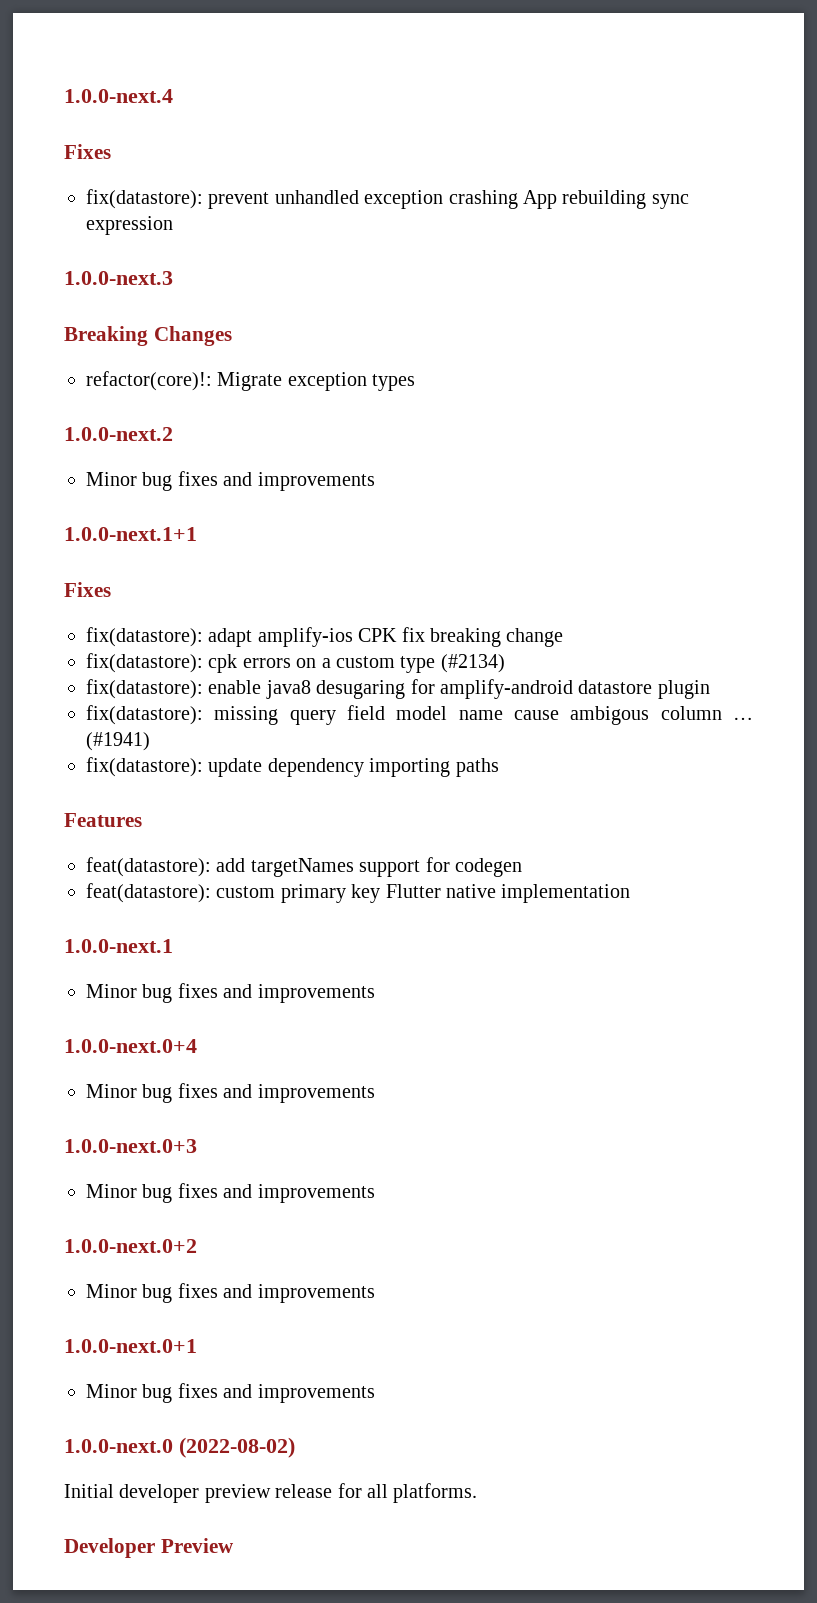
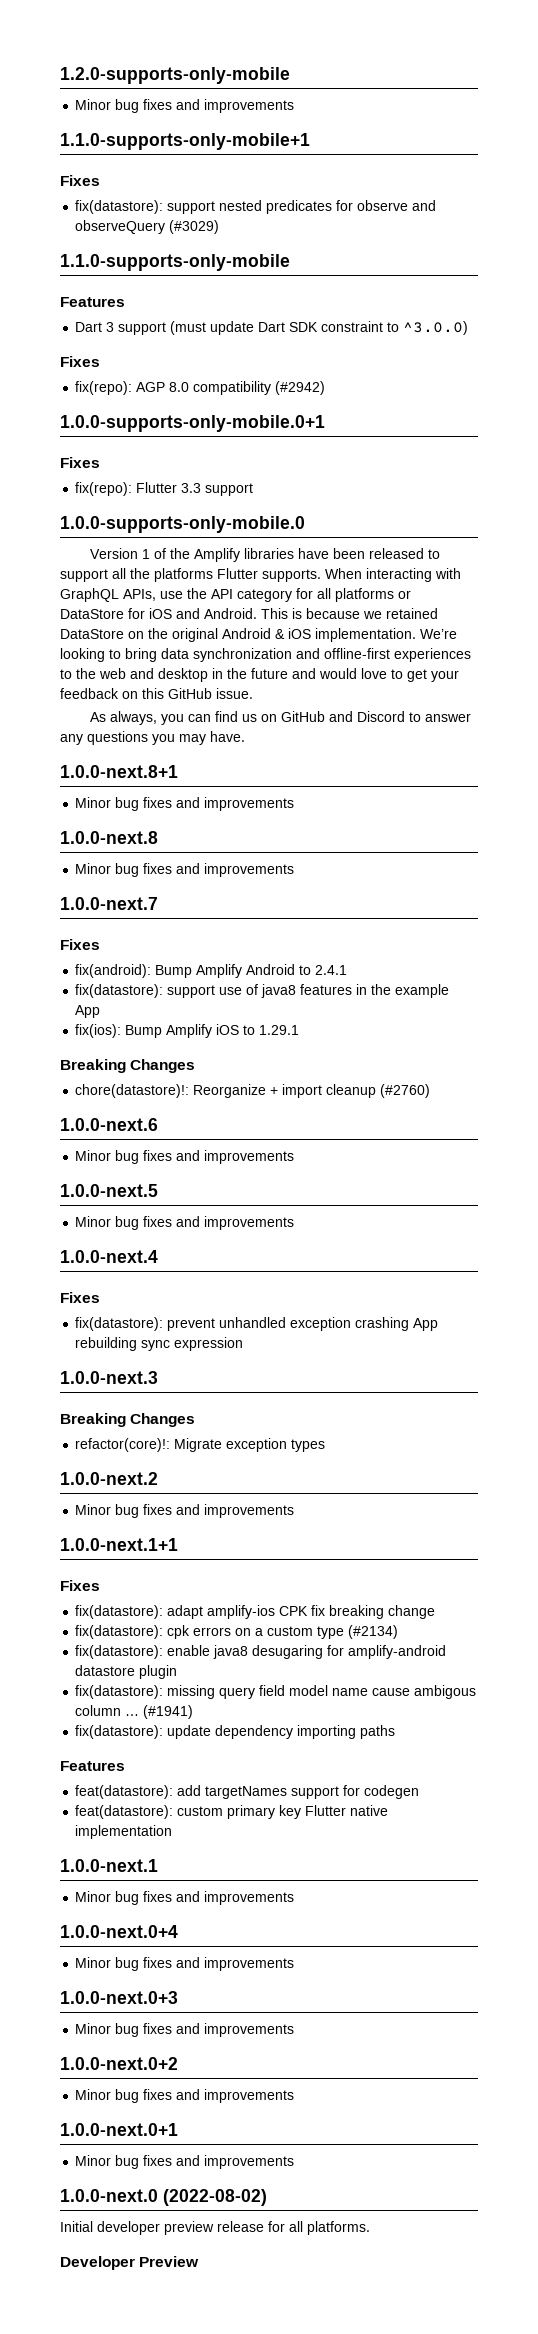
(64, 96) none -> [60,67,290,84] [75,99,295,113] [60,133,310,150] [60,175,100,186] [75,200,437,214] [75,220,220,234] [60,254,290,271] [60,297,125,307] [75,321,469,335] [60,356,100,367] [75,381,326,395] [60,415,325,432] [60,457,100,468] [75,482,254,496] [60,516,305,533] [90,548,441,562] [60,568,461,582] [60,588,411,602] [60,608,438,619] [60,628,457,642] [60,648,471,662] [60,668,459,682] [60,688,253,699] [90,711,472,725] [60,731,245,745] [60,765,178,778] [75,797,295,811] [60,831,158,844] [75,863,295,877] [60,897,158,910] [60,939,100,950] [75,964,348,978] [75,984,450,998] [75,1005,101,1018] [75,1024,300,1038] [60,1059,196,1073] [75,1084,431,1098] [60,1118,158,1131] [75,1150,295,1164] [60,1184,158,1197] [75,1216,295,1230] 1.2.0-supports-only-mobile // Minor bug fixes and improvements // 1.1.0-supports-only-mobile+1 // Fixes // fix(datastore): support nested predicates for observe and observeQuery (#3029) // 1.1.0-supports-only-mobile // Features // Dart 3 support (must update Dart SDK constraint to ^3.0.0) // Fixes // fix(repo): AGP 8.0 compatibility (#2942) // 1.0.0-supports-only-mobile.0+1 // Fixes // fix(repo): Flutter 3.3 support // 1.0.0-supports-only-mobile.0 // Version 1 of the Amplify libraries have been released to support all the platforms Flutter supports. When interacting with GraphQL APIs, use the API category for all platforms or DataStore for iOS and Android. This is because we retained DataStore on the original Android & iOS implementation. We’re looking to bring data synchronization and offline-first experiences to the web and desktop in the future and would love to get your feedback on this GitHub issue. // As always, you can find us on GitHub and Discord to answer any questions you may have. // 1.0.0-next.8+1 // Minor bug fixes and improvements // 1.0.0-next.8 // Minor bug fixes and improvements // 1.0.0-next.7 // Fixes // fix(android): Bump Amplify Android to 2.4.1 // fix(datastore): support use of java8 features in the example App // fix(ios): Bump Amplify iOS to 1.29.1 // Breaking Changes // chore(datastore)!: Reorganize + import cleanup (#2760) // 1.0.0-next.6 // Minor bug fixes and improvements // 1.0.0-next.5 // Minor bug fixes and improvements //

